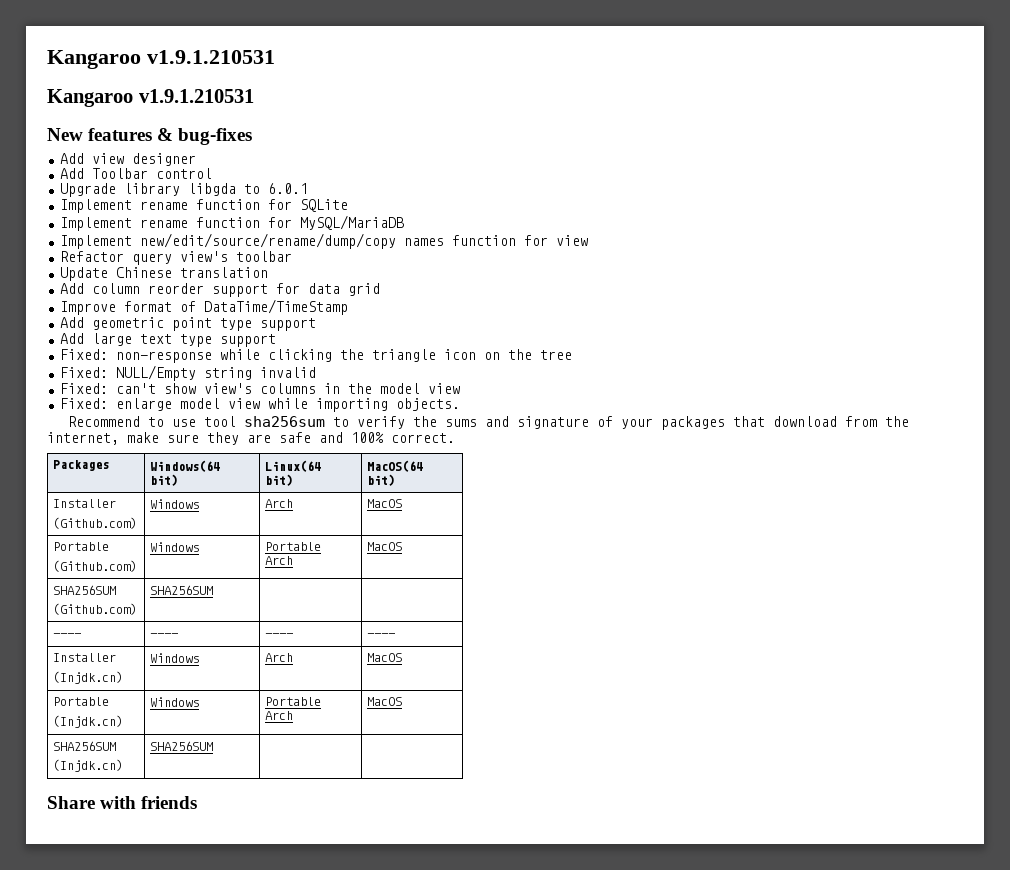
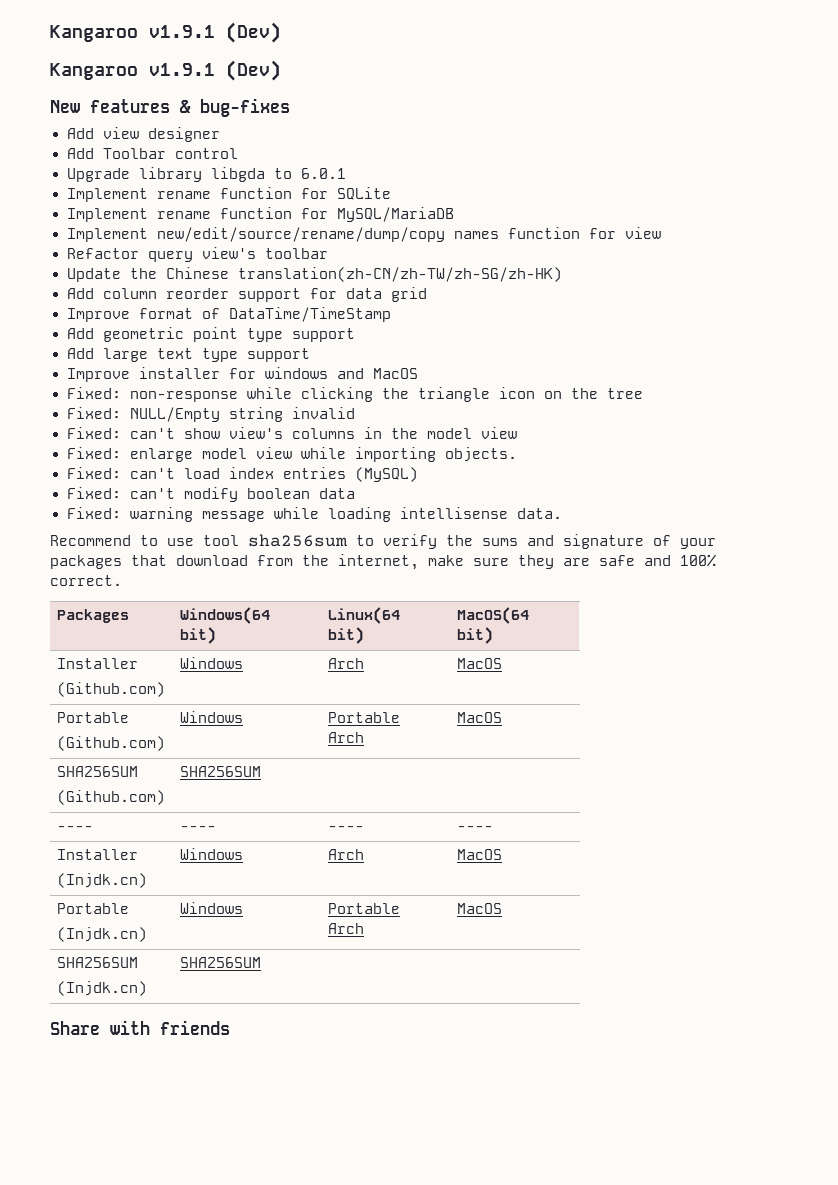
[47,50,275,69] [47,89,254,107] Kangaroo v1.9.1.210531 // Kangaroo v1.9.1.210531 -> [50,22,281,43] [50,60,281,81] Kangaroo v1.9.1 (Dev) // Kangaroo v1.9.1 (Dev)
[115,267,268,278] Chinese translation -> [129,267,562,282] the Chinese translation(zh-CN/zh-TW/zh-SG/zh-HK)
(276, 340) none -> [66,367,418,382] // Improve installer for windows and MacOS
(460, 404) none -> [66,467,418,482] [66,487,355,502] [66,507,562,522] // Fixed: can't load index entries (MySQL) // Fixed: can't modify boolean data // Fixed: warning message while loading intellisense data.

